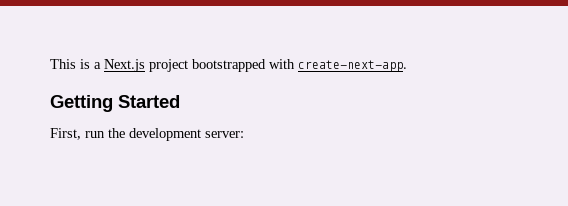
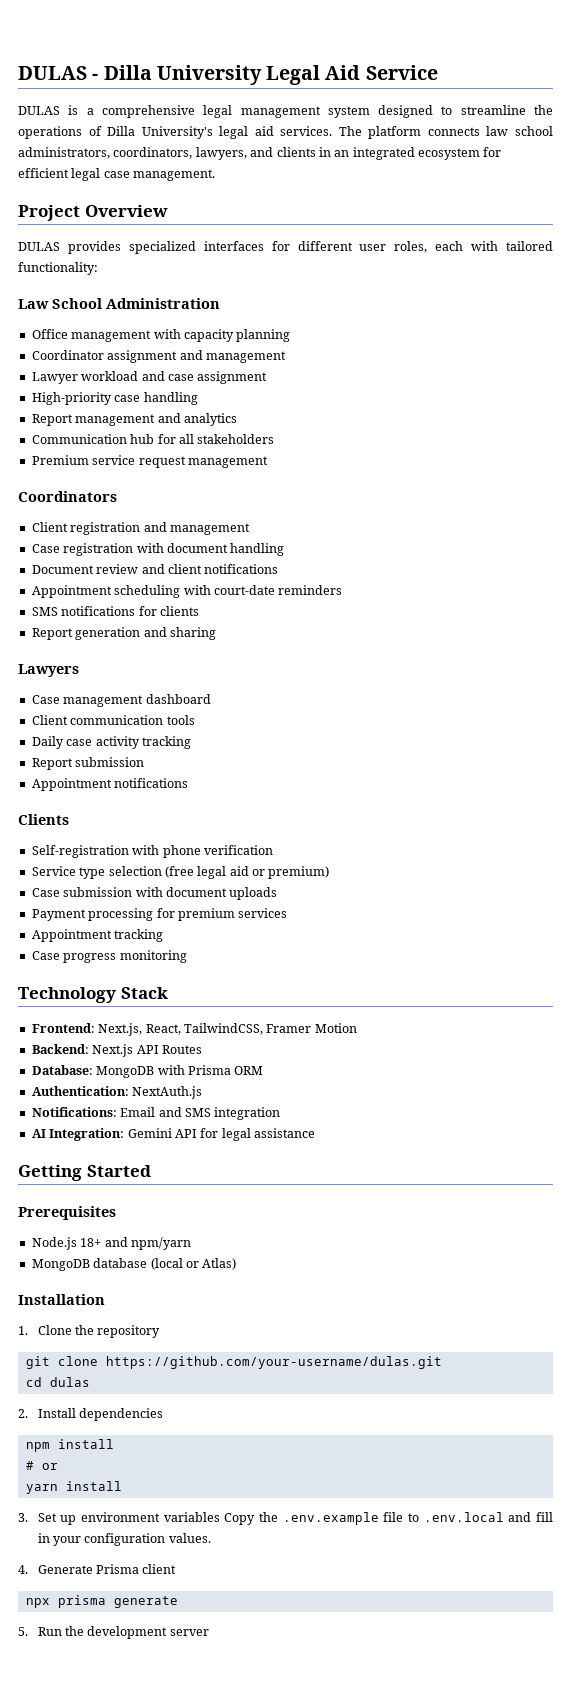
[50,59,407,72] [50,95,180,112] [50,128,105,140] This is a Next.js project bootstrapped with create-next-app. // Getting Started // First, run -> [18,65,438,85] [18,105,553,118] [18,126,553,139] [18,147,502,160] [18,168,216,181] [18,205,168,221] [18,241,553,254] [18,262,98,275] [18,298,220,309] [31,329,291,342] [31,350,286,363] [31,371,268,384] [31,392,198,405] [31,413,237,426] [31,434,275,444] [31,455,268,468] [18,491,117,502] [31,522,250,535] [31,543,285,556] [31,564,279,574] [31,585,343,598] [31,606,199,616] [31,627,216,640] [18,664,79,677] [31,694,211,707] [31,715,195,725] [31,736,191,749] [31,757,145,770] [31,778,189,791] [18,814,69,825] [31,845,273,858] [31,866,330,879] [31,887,278,900] [31,908,288,921] [31,929,164,942] [31,950,187,963] [18,987,168,1003] [31,1023,357,1036] [31,1044,202,1057] [31,1065,264,1078] [31,1086,203,1099] [31,1107,281,1120] [31,1128,315,1141] [18,1165,151,1181] [18,1206,116,1220] [31,1237,191,1250] [31,1258,237,1271] [18,1294,105,1305] [18,1325,161,1338] [25,1356,442,1369] [25,1377,90,1387] [18,1408,164,1421] [25,1439,114,1452] [25,1461,58,1470] [25,1481,122,1494] [18,1512,554,1525] [37,1533,211,1546] [18,1564,177,1574] [25,1595,178,1608] [18,1627,62,1636] DULAS - Dilla University Legal Aid Service // DULAS is a comprehensive legal management system designed to streamline the operations of Dilla University's legal aid services. The platform connects law school administrators, coordinators, lawyers, and clients in an integrated ecosystem for efficient legal case management. // Project Overview // DULAS provides specialized interfaces for different user roles, each with tailored functionality: // Law School Administration // Office management with capacity planning // Coordinator assignment and management // Lawyer workload and case assignment // High-priority case handling // Report management and analytics // Communication hub for all stakeholders // Premium service request management // Coordinators // Client registration and management // Case registration with document handling // Document review and client notifications // Appointment scheduling with court-date reminders // SMS notifications for clients // Report generation and sharing // Lawyers // Case management dashboard // Client communication tools // Daily case activity tracking // Report submission // Appointment notifications // Clients // Self-registration with phone verification // Service type selection (free legal aid or premium) // Case submission with document uploads // Payment processing for premium services // Appointment tracking // Case progress monitoring // Technology Stack // Frontend: Next.js, React, TailwindCSS, Framer Motion // Backend: Next.js API Routes // Database: MongoDB with Prisma ORM // Authentication: NextAuth.js // Notifications: Email and SMS integration // AI Integration: Gemini API for legal assistance // Getting Started // Prerequisites // Node.js 18+ and npm/yarn // MongoDB database (local or Atlas) // Installation // 1. Clone the repository // git clone https://github.com/your-username/dulas.git // cd dulas // 2. Install dependencies // npm install // # or // yarn install // 3. Set up environment variables Copy the .env.example file to .env.local and fill in your configuration values. // 4. Generate Prisma client // npx prisma generate // 5. Run
[205,131,244,138] server: -> [169,1629,209,1636] server

